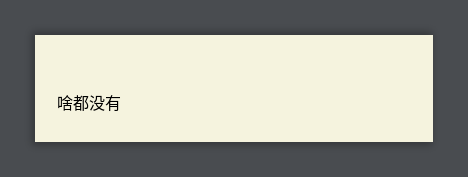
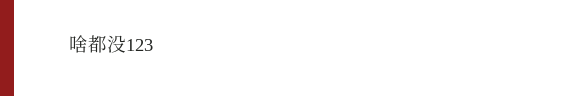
[105,95,121,112] 有 -> [126,39,153,51] 123

